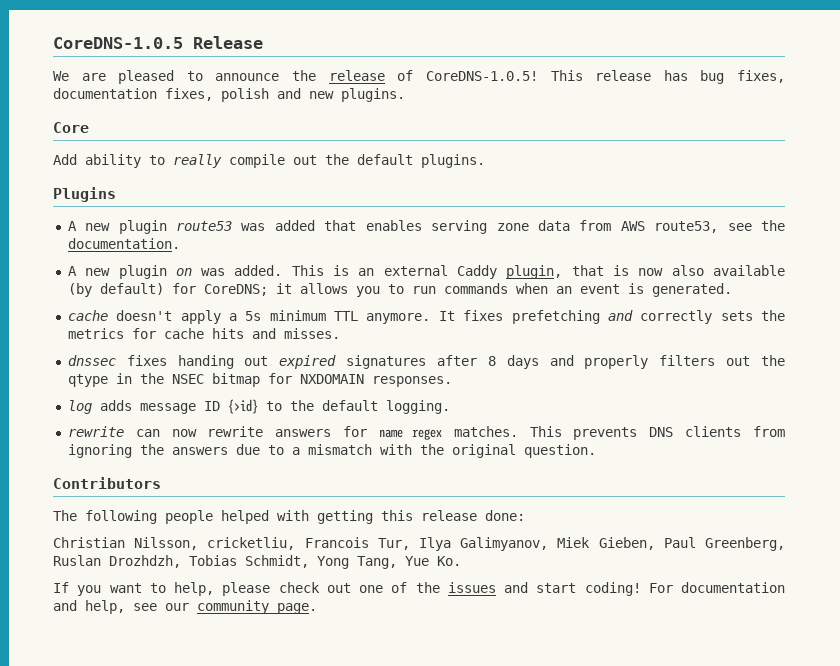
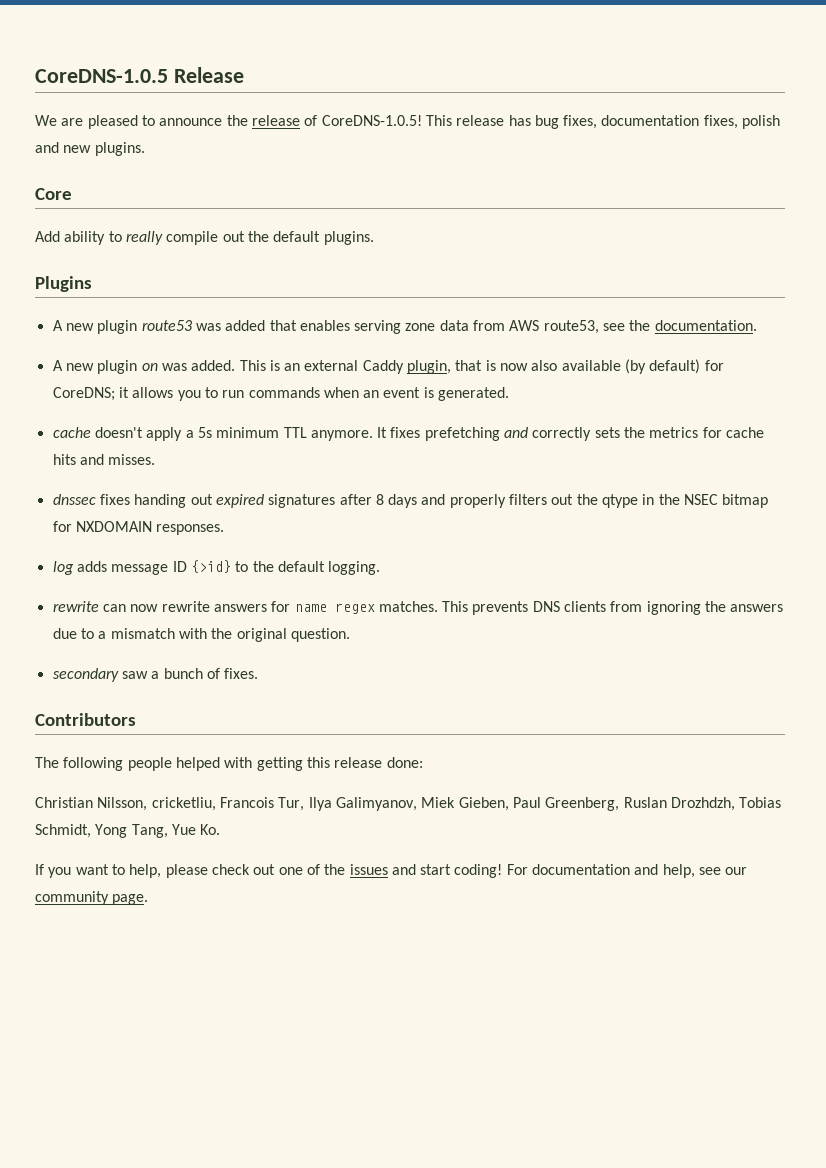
(596, 451) none -> [52,668,259,682] // secondary saw a bunch of fixes.

